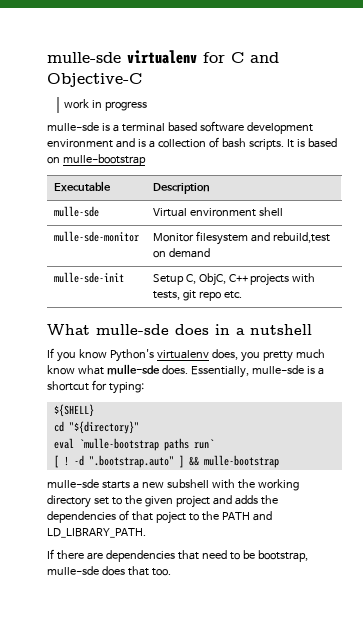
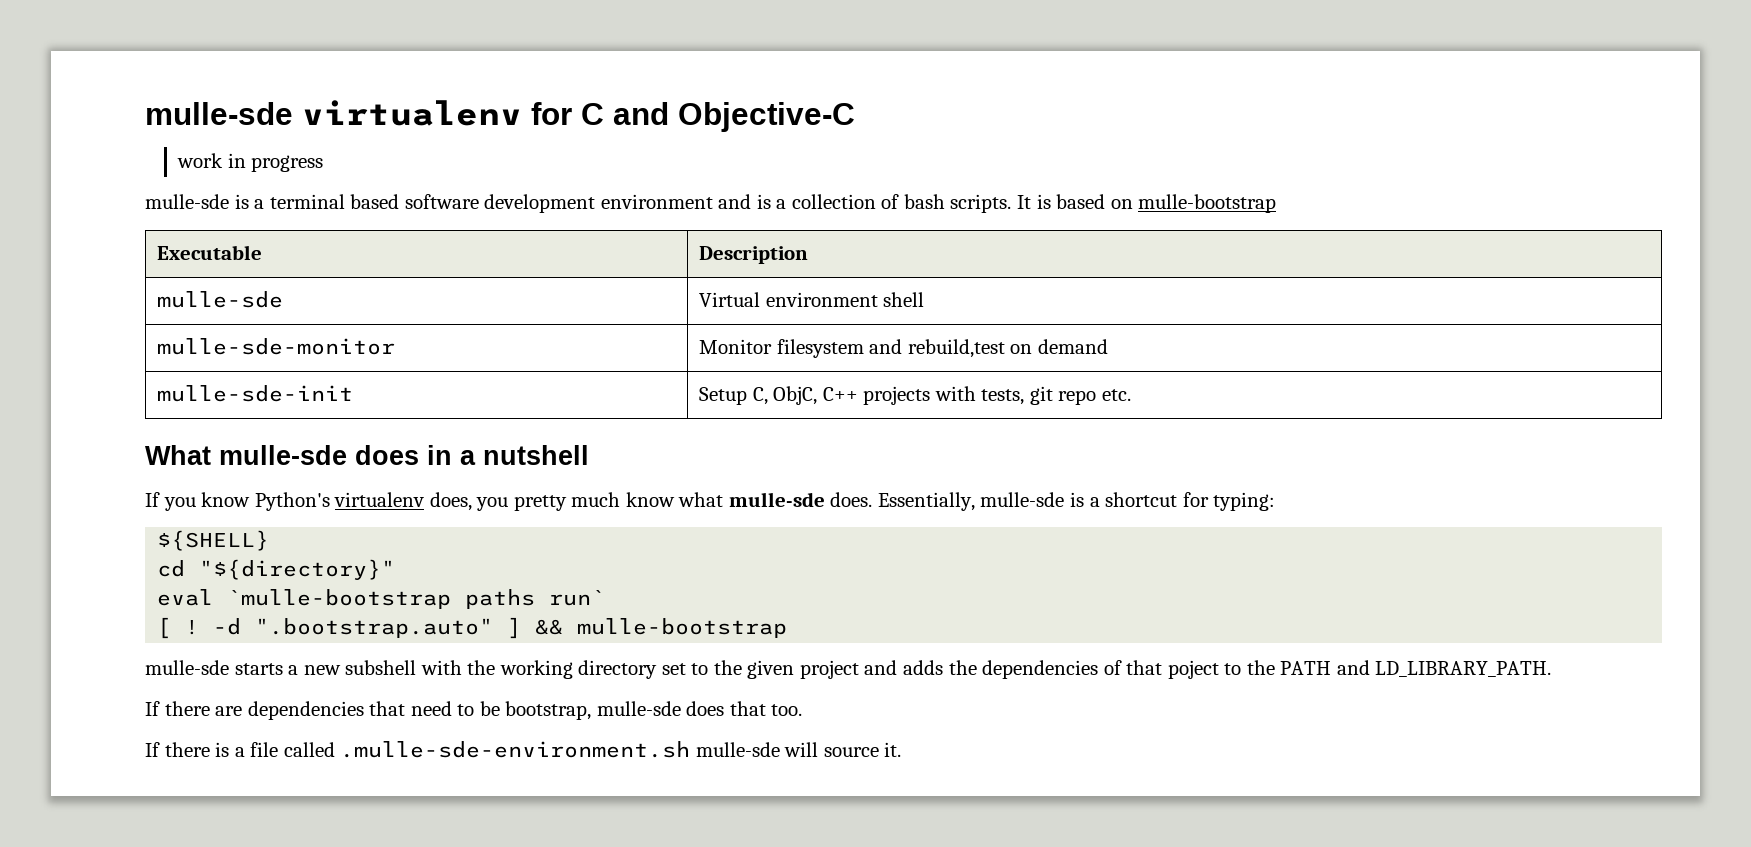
(171, 572) none -> [145,741,902,758] // If there is a file called .mulle-sde-environment.sh mulle-sde will source it.

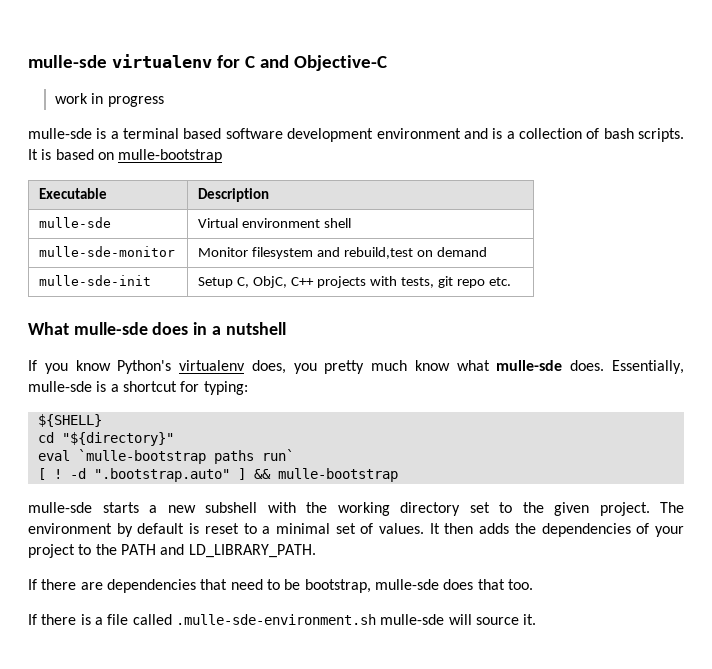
[799,660,898,679] project and -> [599,502,684,516] [28,523,474,537] project. The environment by default is reset to a minimal set of values. It then
[1126,660,1219,679] that poject -> [654,526,684,537] [28,544,75,558] your project

